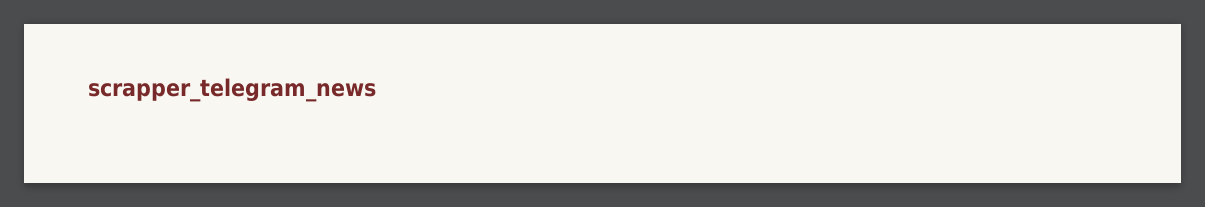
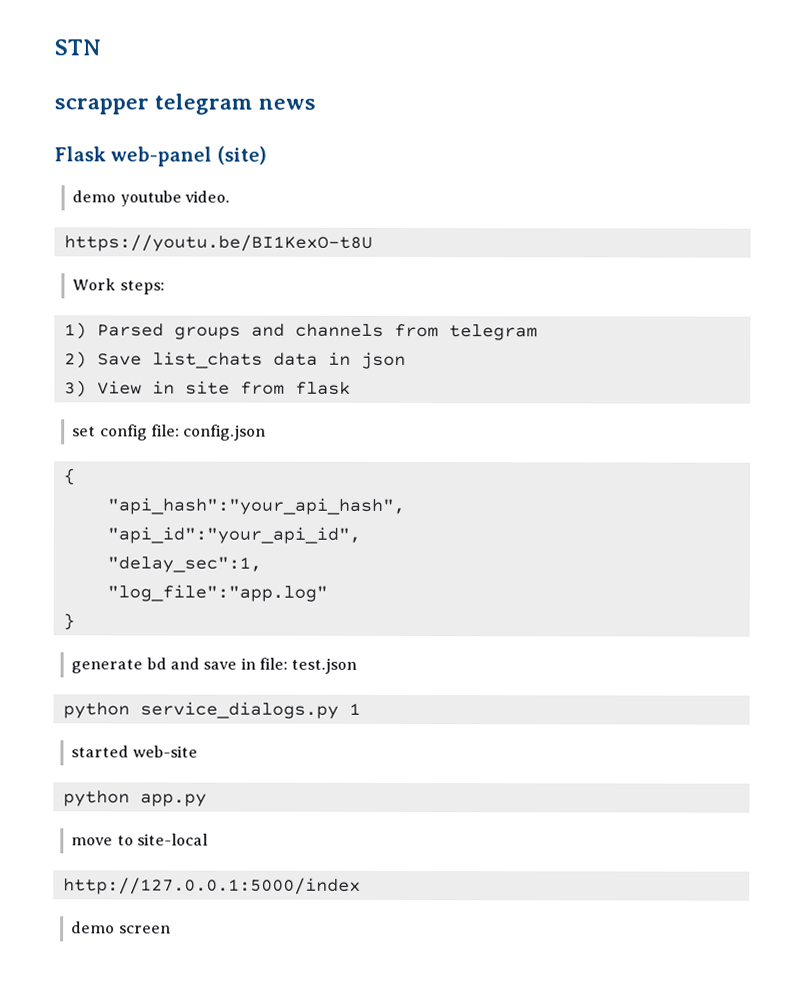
[88,78,376,102] scrapper_telegram_news -> [54,39,101,56] [54,93,317,115] [54,145,267,167] [72,190,231,207] [63,234,373,252] [72,278,165,295] [63,322,538,341] [63,351,406,370] [63,380,351,398] [72,424,267,441] [63,468,76,486] [106,497,405,516] [106,526,361,544] [106,556,262,573] [106,584,328,602] [62,613,75,631] [71,657,358,674] [62,701,361,719] [71,745,198,758] [62,790,207,807] [71,833,209,846] [62,877,361,895] [71,921,171,934] STN // scrapper telegram news // Flask web-panel (site) // demo youtube video. // https://youtu.be/BI1KexO-t8U // Work steps: // 1) Parsed groups and channels from telegram // 2) Save list_chats data in json // 3) View in site from flask // set config file: config.json // { // "api_hash":"your_api_hash", // "api_id":"your_api_id", // "delay_sec":1, // "log_file":"app.log" // } // generate bd and save in file: test.json // python service_dialogs.py 1 // started web-site // python app.py // move to site-local // http://127.0.0.1:5000/index // demo screen

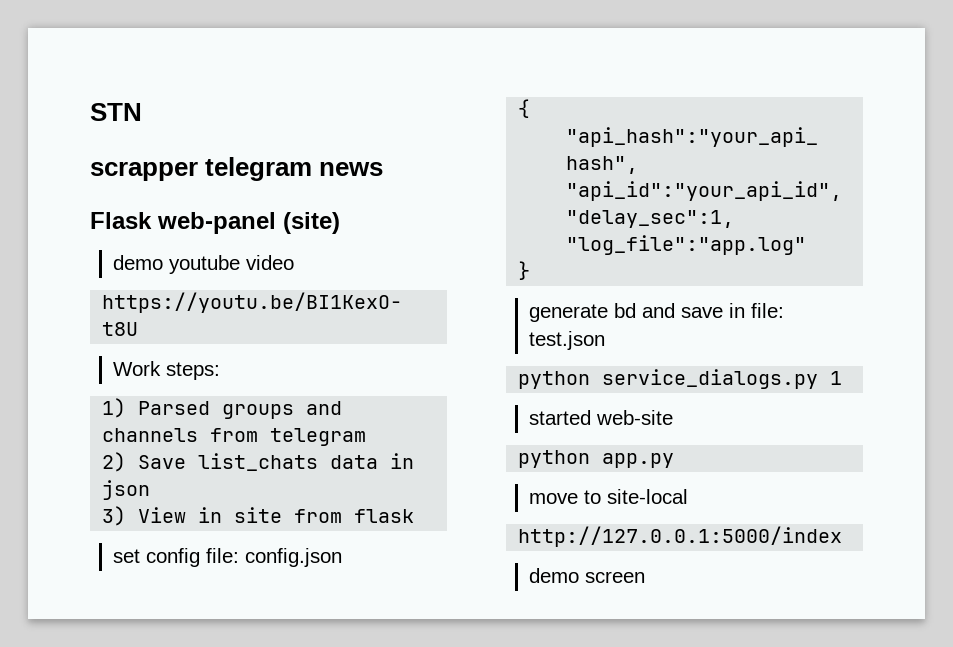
[185,190,231,203] video. -> [246,255,295,270] video

